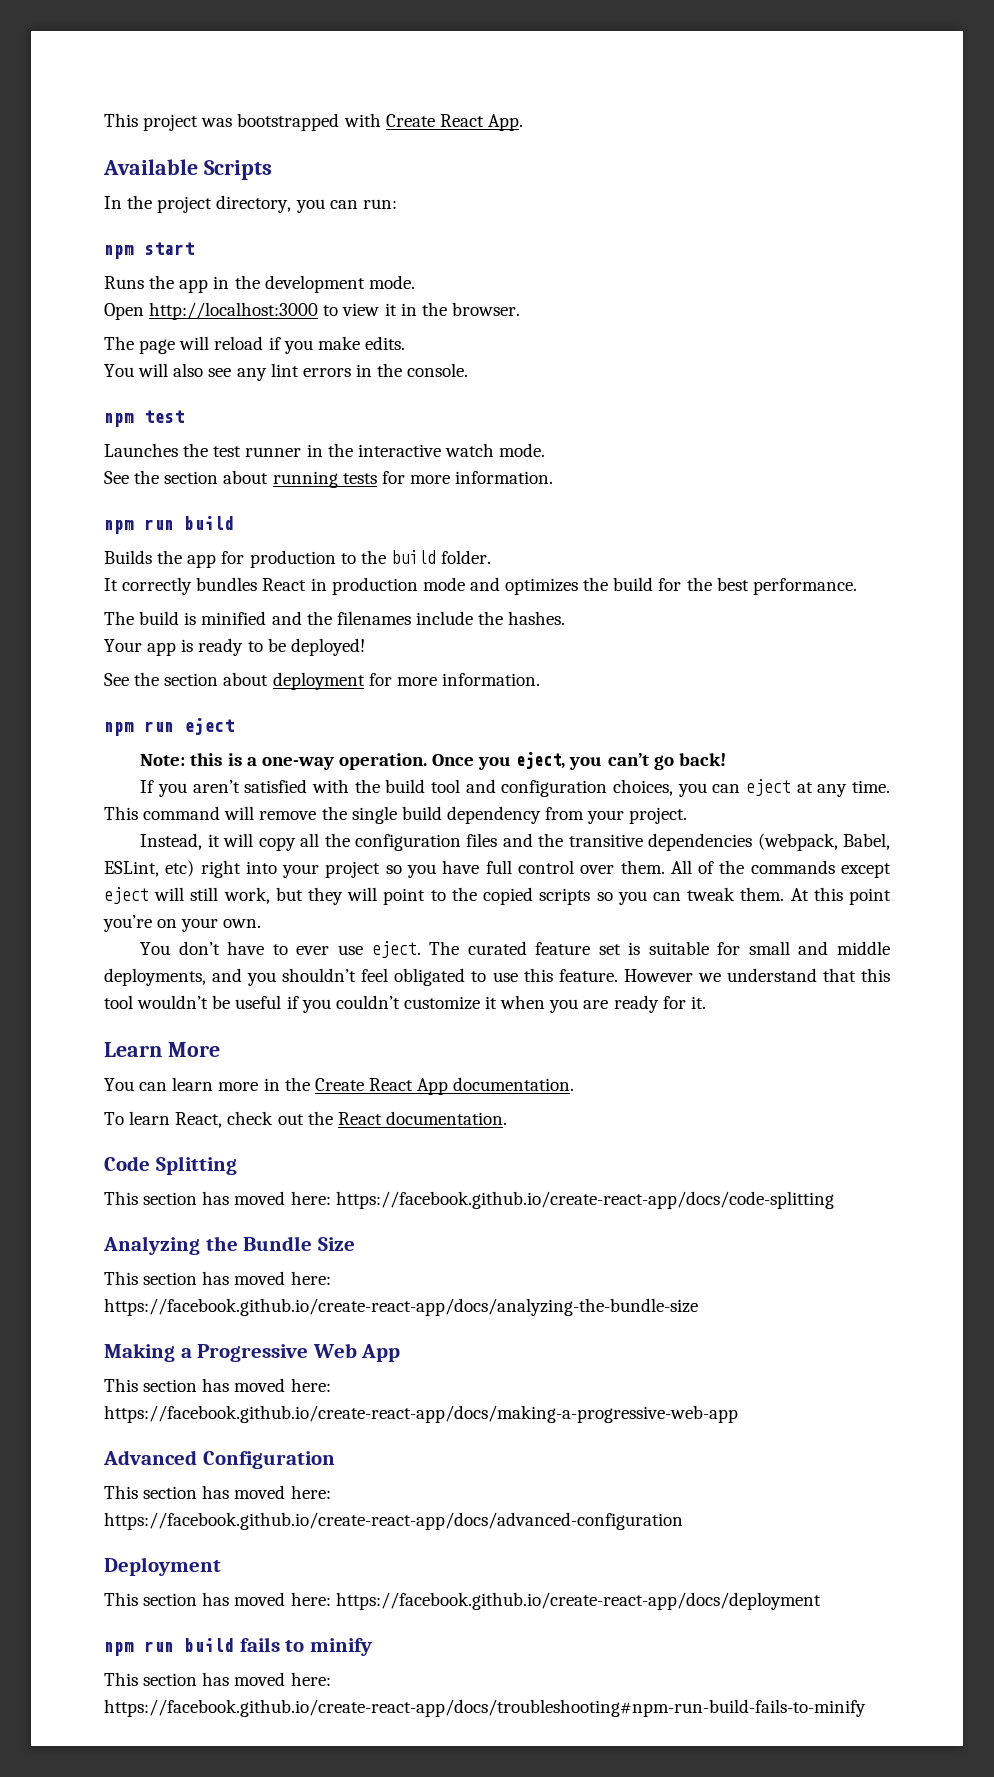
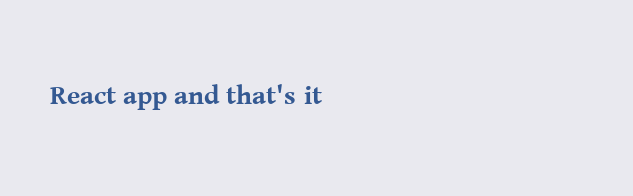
[104,113,523,131] [103,159,272,180] [104,195,397,213] [104,242,194,259] [104,275,415,293] [104,302,520,320] [104,336,405,354] [104,363,469,381] [104,410,184,427] [104,443,546,457] [104,470,554,488] [104,516,234,534] [104,550,492,568] [104,577,857,595] [104,611,566,625] [104,638,365,656] [104,672,540,690] [104,718,234,736] [140,752,726,770] [140,779,891,797] [104,806,688,824] [140,833,890,851] [104,860,891,878] [104,887,892,905] [103,915,262,932] [140,941,891,958] [104,968,890,986] [104,995,706,1013] [104,1042,220,1057] [104,1077,575,1095] [104,1111,507,1128] [104,1156,237,1175] [104,1191,834,1209] [103,1236,355,1255] [104,1271,331,1285] [104,1298,698,1316] [104,1343,401,1362] [104,1378,331,1392] [104,1405,738,1423] [103,1450,335,1469] [104,1485,331,1499] [104,1512,683,1530] [104,1557,221,1576] [104,1592,821,1610] [104,1637,372,1656] [104,1672,331,1686] [104,1699,866,1717] This project was bootstrapped with Create React App. // Available Scripts // In the project directory, you can run: // npm start // Runs the app in the development mode. // Open http://localhost:3000 to view it in the browser. // The page will reload if you make edits. // You will also see any lint errors in the console. // npm test // Launches the test runner in the interactive watch mode. // See the section about running tests for more information. // npm run build // Builds the app for production to the build folder. // It correctly bundles React in production mode and optimizes the build for the best performance. // The build is minified and the filenames include the hashes. // Your app is ready to be deployed! // See the section about deployment for more information. // npm run eject // Note: this is a one-way operation. Once you eject, you can’t go back! // If you aren’t satisfied with the build tool and configuration choices, you can eject at any time. This command will remove the single build dependency from your project. // Instead, it will copy all the configuration files and the transitive dependencies (webpack, Babel, ESLint, etc) right into your project so you have full control over them. All of the commands except eject will still work, but they will point to the copied scripts so you can tweak them. At this point you’re on your own. // You don’t have to ever use eject. The curated feature set is suitable for small and middle deployments, and you shouldn’t feel obligated to use this feature. However we understand that this tool wouldn’t be useful if you couldn’t customize it when you are ready for it. // Learn More // You can learn more in the Create React App documentation. // To learn React, check out the React documentation. // Code Splitting // This section has moved here: https://facebook.github.io/create-react-app/docs/code-splitting // Analyzing the Bundle Size // This section has moved here: https://facebook.github.io/create-react-app/docs/analyzing-the-bundle-size // Making a Progressive Web App // This section has moved here: https://facebook.github.io/create-react-app/docs/making-a-progressive-web-app // Advanced Configuration // This section has moved here: https://facebook.github.io/create-react-app/docs/advanced-configuration // Deployment // This section has moved here: https://facebook.github.io/create-react-app/docs/deployment // npm run build fails to minify // This section has moved here: https://facebook.github.io/create-react-app/docs/troubleshooting#npm-run-build-fails-to-minify -> [50,84,322,110] React app and that's it

